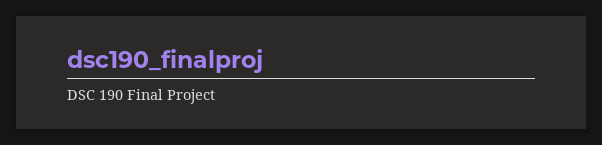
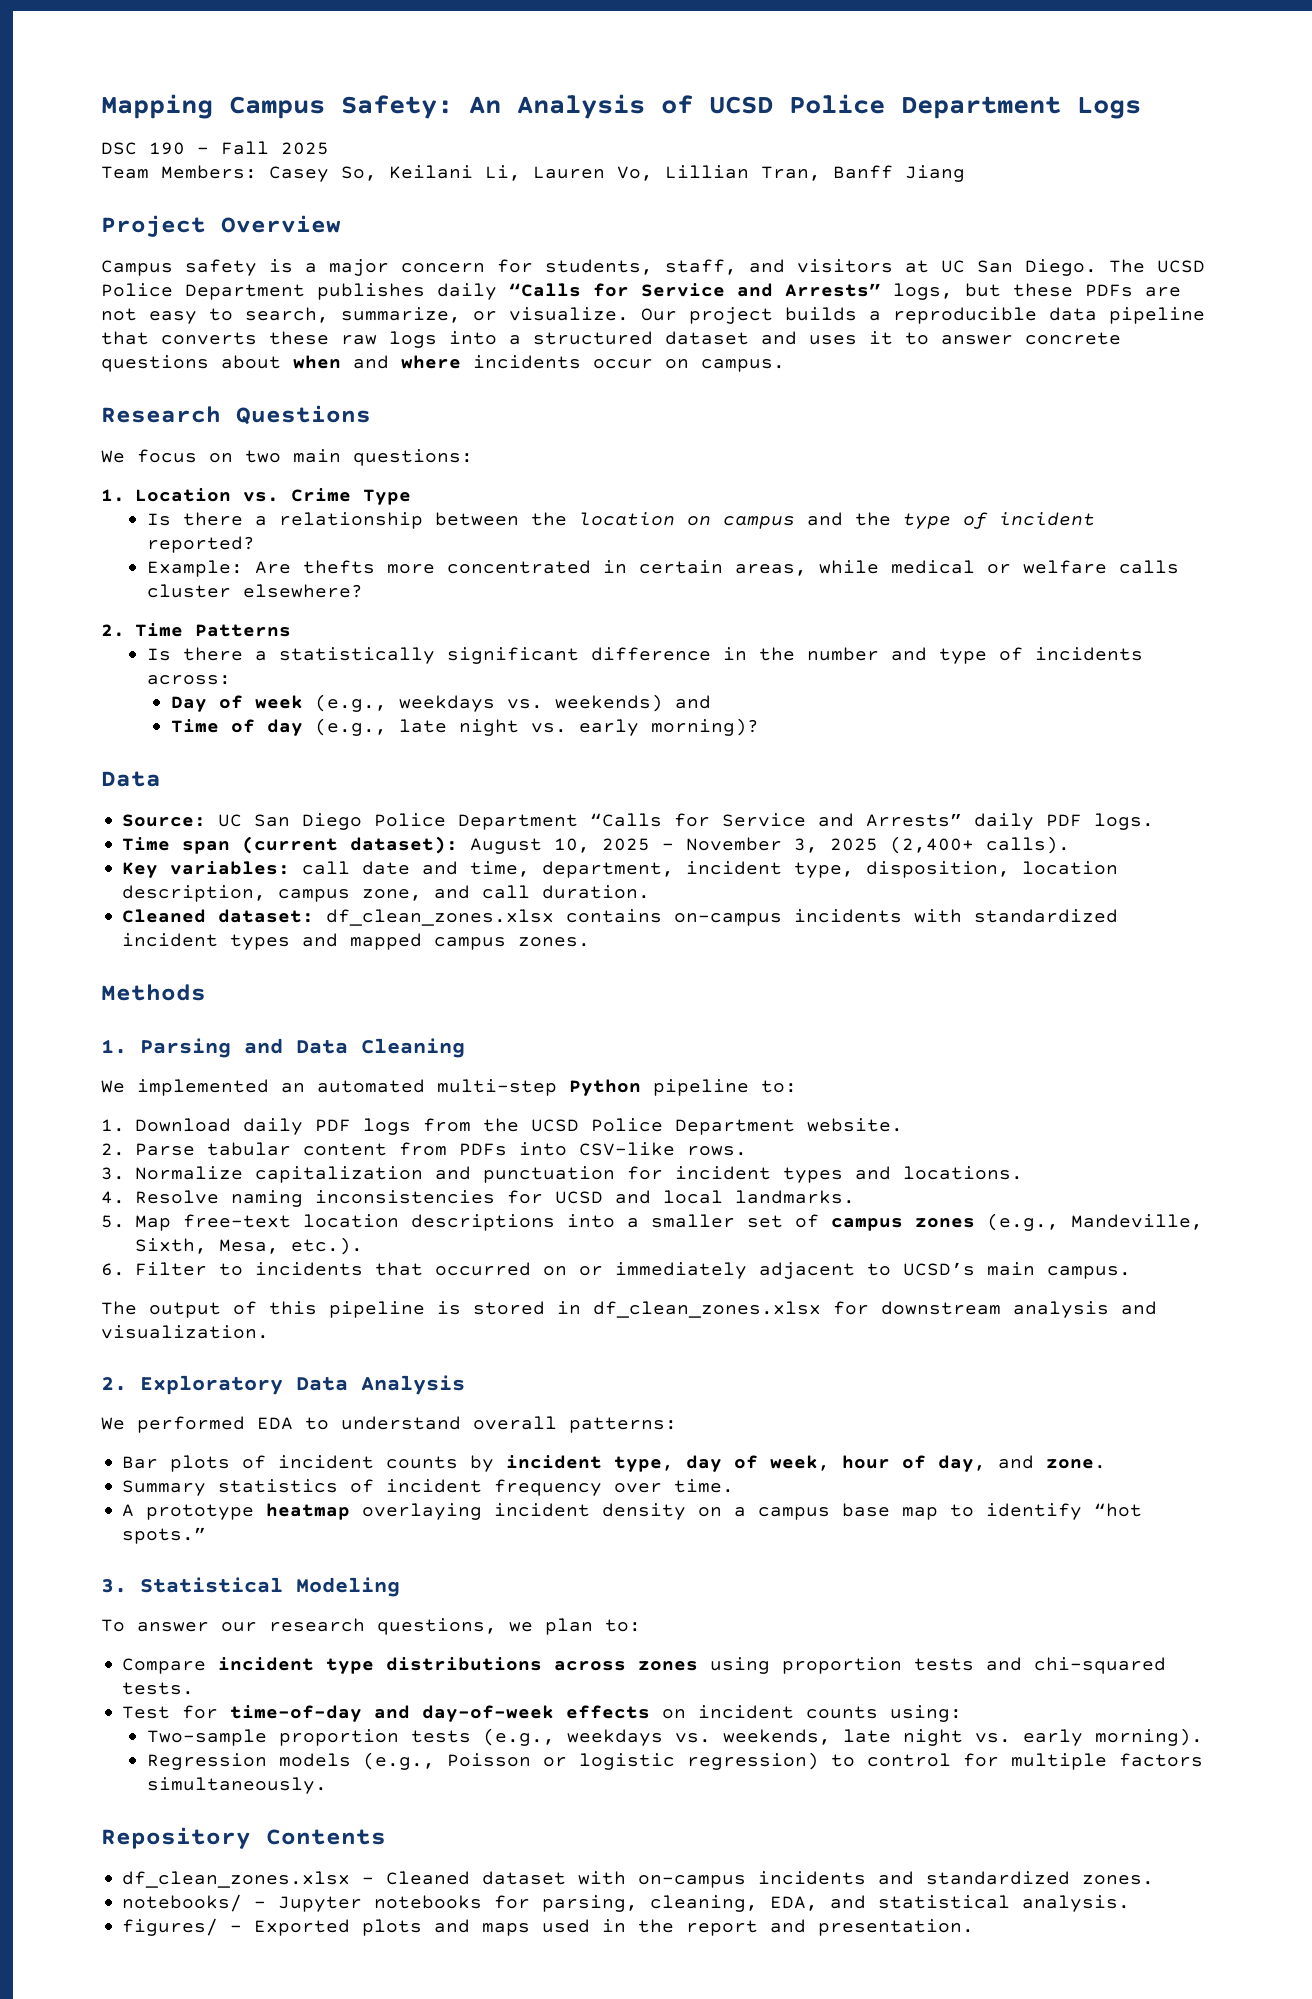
[67,49,263,73] [67,89,215,104] dsc190_finalproj // DSC 190 Final Project -> [101,94,1141,119] [101,141,329,155] [101,165,965,182] [101,215,341,237] [101,259,1205,276] [101,283,1181,300] [101,307,1205,324] [101,331,1121,348] [101,355,785,372] [101,405,371,425] [101,449,473,466] [101,488,411,505] [146,512,1095,529] [146,536,255,553] [146,560,1179,577] [146,584,363,598] [101,623,291,637] [146,647,1143,664] [146,675,231,685] [170,694,711,712] [170,718,759,736] [101,771,161,787] [122,813,1155,830] [122,836,1071,854] [122,861,1119,878] [122,885,651,902] [122,909,1119,926] [122,933,591,950] [101,984,206,1001] [101,1038,465,1058] [101,1079,797,1096] [101,1118,903,1135] [101,1142,747,1156] [101,1166,1023,1183] [101,1190,855,1207] [101,1213,1203,1231] [134,1237,363,1255] [101,1262,1131,1279] [101,1301,1157,1318] [101,1325,269,1339] [101,1375,465,1395] [101,1416,677,1433] [122,1455,1107,1472] [122,1479,735,1496] [122,1503,1143,1520] [122,1527,207,1544] [101,1577,400,1597] [101,1618,641,1635] [122,1657,1167,1674] [122,1682,195,1695] [122,1705,963,1722] [146,1728,1203,1746] [146,1752,1203,1770] [146,1777,327,1794] [101,1827,386,1849] [122,1871,1155,1888] [122,1894,1131,1912] [122,1918,975,1936] Mapping Campus Safety: An Analysis of UCSD Police Department Logs // DSC 190 – Fall 2025 // Team Members: Casey So, Keilani Li, Lauren Vo, Lillian Tran, Banff Jiang // Project Overview // Campus safety is a major concern for students, staff, and visitors at UC San Diego. The UCSD Police Department publishes daily “Calls for Service and Arrests” logs, but these PDFs are not easy to search, summarize, or visualize. Our project builds a reproducible data pipeline that converts these raw logs into a structured dataset and uses it to answer concrete questions about when and where incidents occur on campus. // Research Questions // We focus on two main questions: // 1. Location vs. Crime Type // Is there a relationship between the location on campus and the type of incident reported? // Example: Are thefts more concentrated in certain areas, while medical or welfare calls cluster elsewhere? // 2. Time Patterns // Is there a statistically significant difference in the number and type of incidents across: // Day of week (e.g., weekdays vs. weekends) and // Time of day (e.g., late night vs. early morning)? // Data // Source: UC San Diego Police Department “Calls for Service and Arrests” daily PDF logs. // Time span (current dataset): August 10, 2025 – November 3, 2025 (2,400+ calls). // Key variables: call date and time, department, incident type, disposition, location description, campus zone, and call duration. // Cleaned dataset: df_clean_zones.xlsx contains on-campus incidents with standardized incident types and mapped campus zones. // Methods // 1. Parsing and Data Cleaning // We implemented an automated multi-step Python pipeline to: // 1. Download daily PDF logs from the UCSD Police Department website. // 2. Parse tabular content from PDFs into CSV-like rows. // 3. Normalize capitalization and punctuation for incident types and locations. // 4. Resolve naming inconsistencies for UCSD and local landmarks. // 5. Map free-text location descriptions into a smaller set of campus zones (e.g., Mandeville, Sixth, Mesa, etc.). // 6. Filter to incidents that occurred on or immediately adjacent to UCSD’s main campus. // The output of this pipeline is stored in df_clean_zones.xlsx for downstream analysis and visualization. // 2. Exploratory Data Analysis // We performed EDA to understand overall patterns: // Bar plots of incident counts by incident type, day of week, hour of day, and zone. // Summary statistics of incident frequency over time. // A prototype heatmap overlaying incident density on a campus base map to identify “hot spots.” // 3. Statistical Modeling // To answer our research questions, we plan to: // Compare incident type distributions across zones using proportion tests and chi-squared tests. // Test for time-of-day and day-of-week effects on incident counts using: // Two-sample proportion tests (e.g., weekdays vs. weekends, late night vs. early morning). // Regression models (e.g., Poisson or logistic regression) to control for multiple factors simultaneously. // Repository Contents // df_clean_zones.xlsx – Cleaned dataset with on-campus incidents and standardized zones. // notebooks/ – Jupyter notebooks for parsing, cleaning, EDA, and statistical analysis. // figures/ – Exported plots and maps used in the report and presentation.

